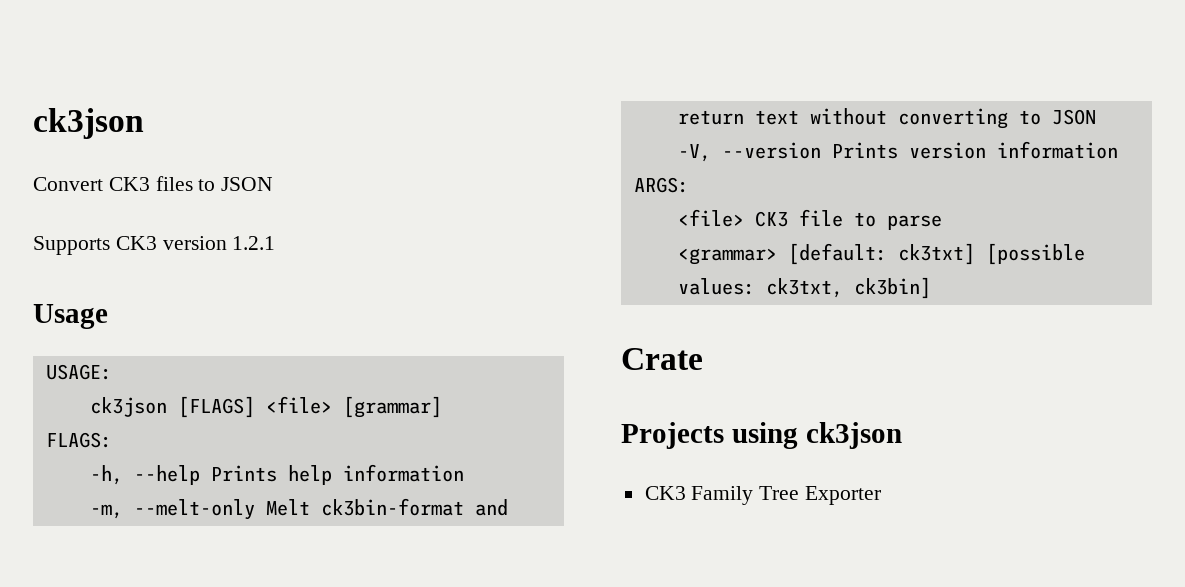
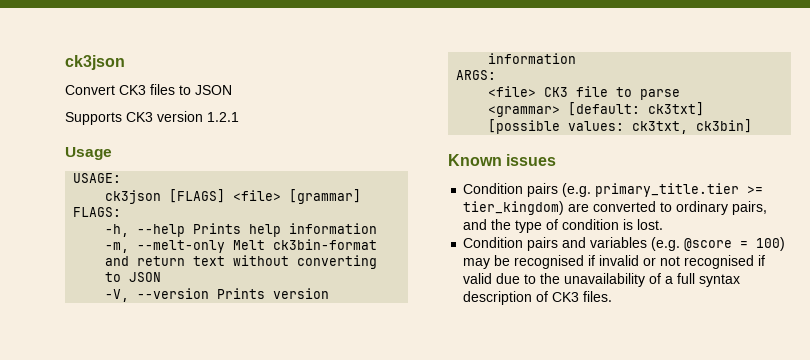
[621,348,703,370] [621,422,902,449] [644,486,882,505] Crate // Projects using ck3json // CK3 Family Tree Exporter -> [448,154,557,166] [463,183,764,197] [463,201,768,215] [463,219,664,233] [463,237,786,251] [463,255,766,269] [463,273,741,287] [463,291,613,305] Known issues // Condition pairs (e.g. primary_title.tier >= tier_kingdom) are converted to ordinary pairs, and the type of condition is lost. // Condition pairs and variables (e.g. @score = 100) may be recognised if invalid or not recognised if valid due to the unavailability of a full syntax description of CK3 files.

